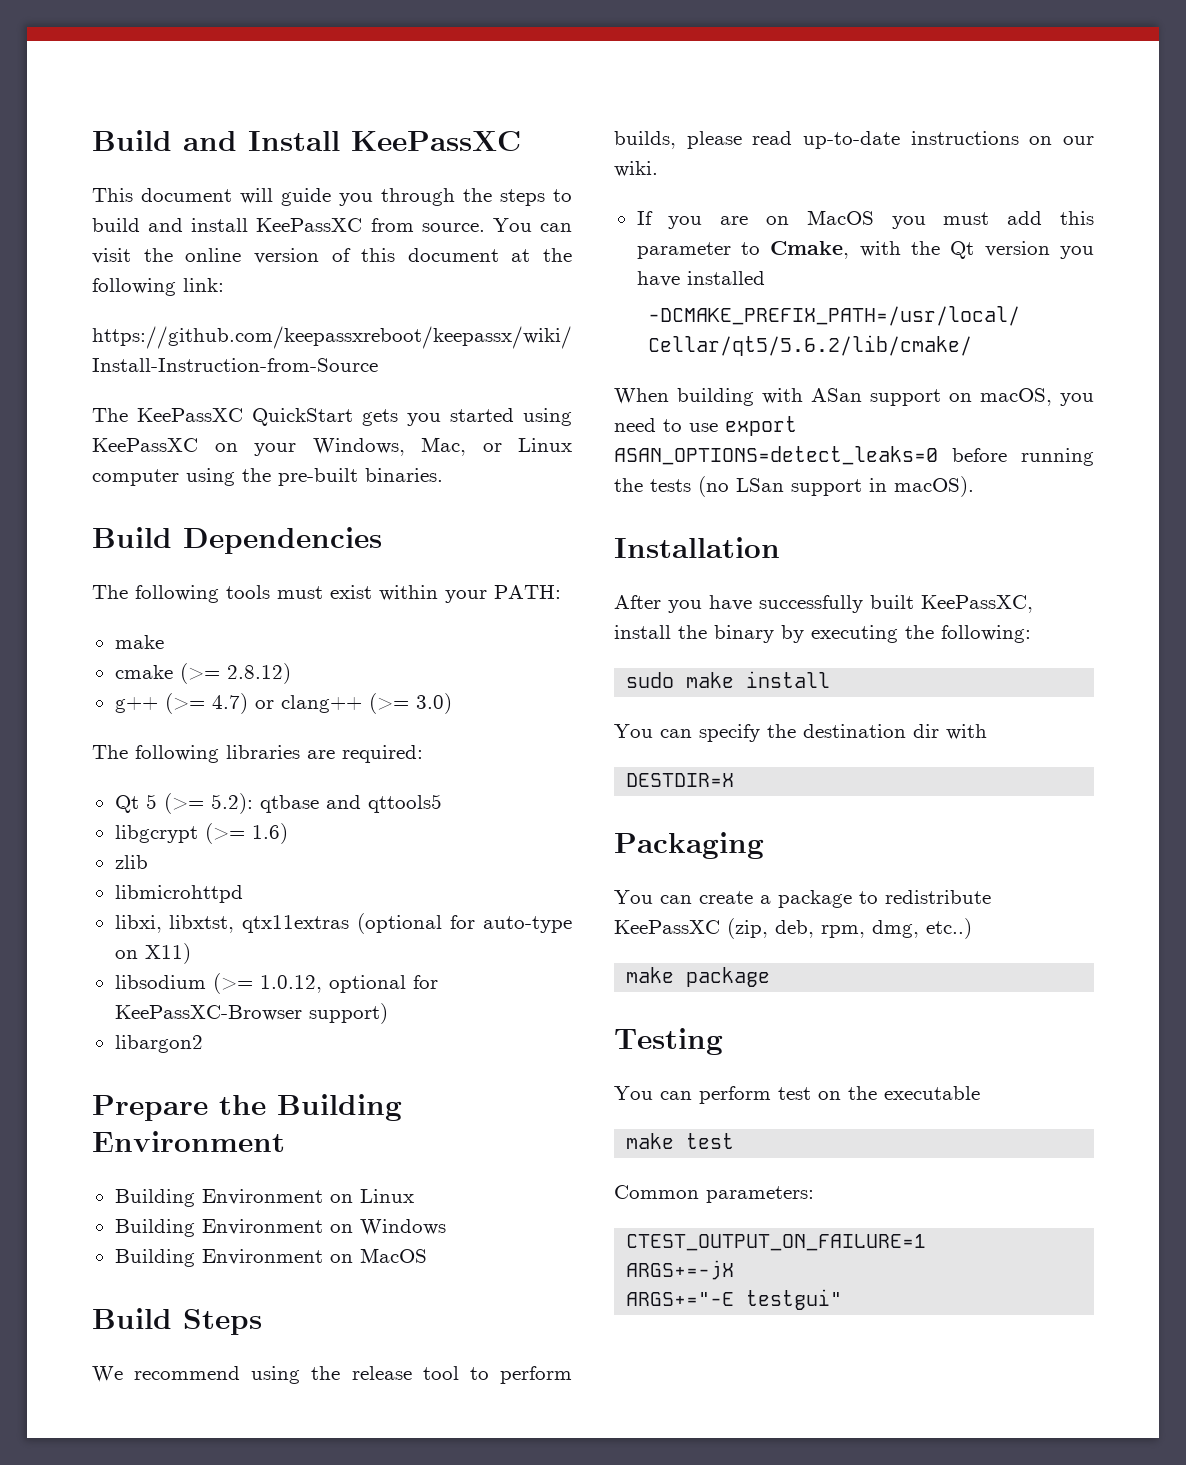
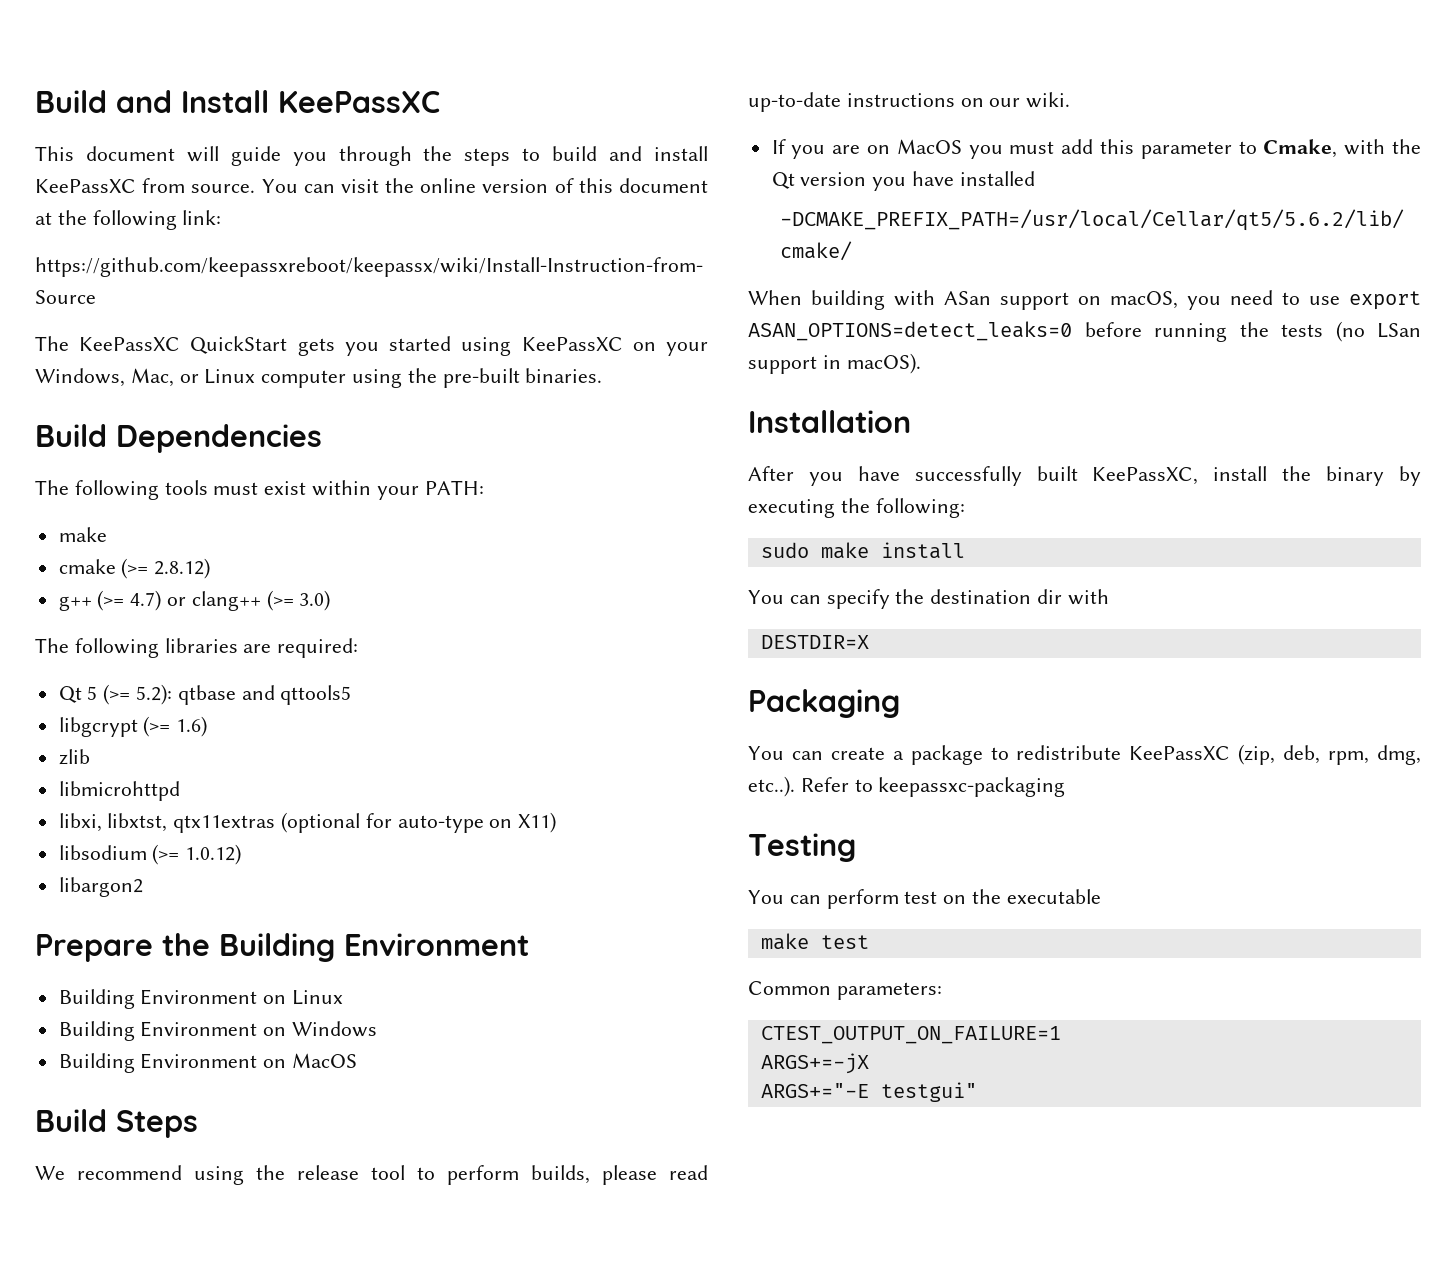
[259,975,438,993] [114,1003,388,1024] 1.0.12, optional for KeePassXC-Browser support) -> [185,844,242,865] 1.0.12)
[926,918,972,939] [626,967,771,987] etc..) // make package -> [748,776,1066,797] etc..). Refer to keepassxc-packaging

